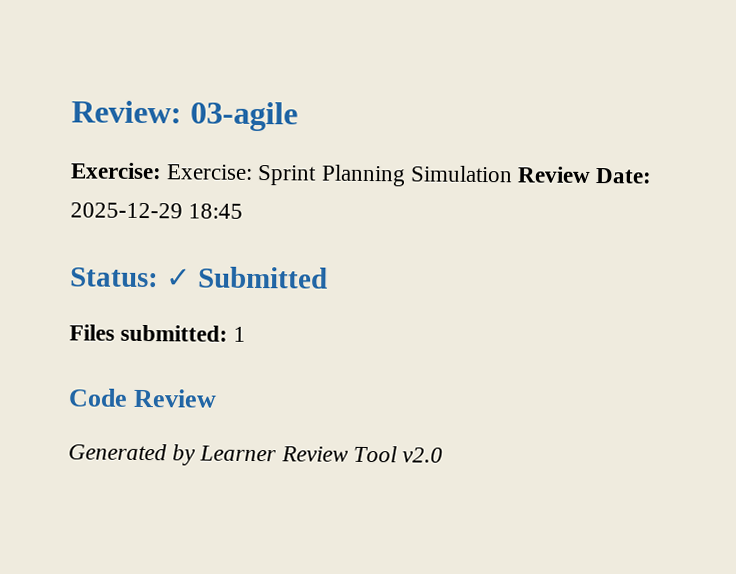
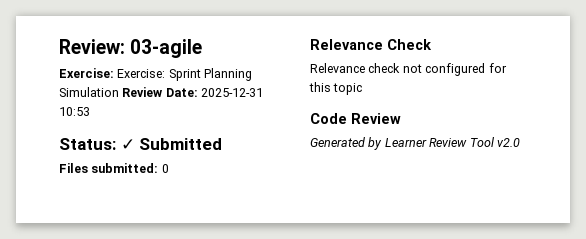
[70,202,244,219] 2025-12-29 18:45 -> [201,88,264,97] [59,107,90,116] 2025-12-31 10:53
[233,326,247,342] 1 -> [161,164,169,173] [310,39,432,50] [310,63,507,76] [309,82,363,95] 0 // Relevance Check // Relevance check not configured for this topic

